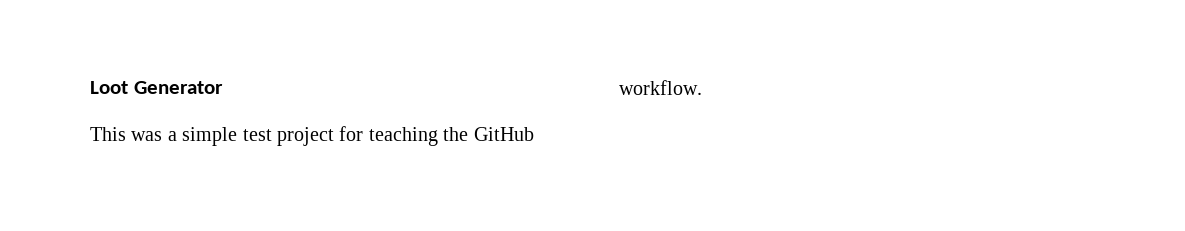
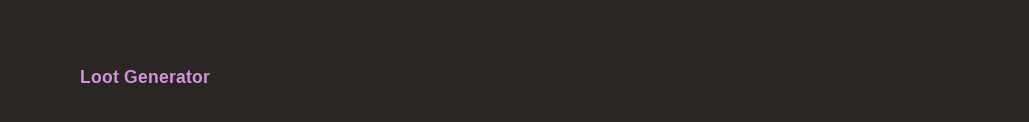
[90,126,534,146] [619,80,702,95] // This was a simple test project for teaching the GitHub workflow. -> (210, 76) none

